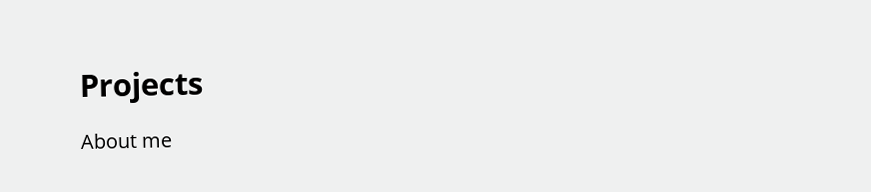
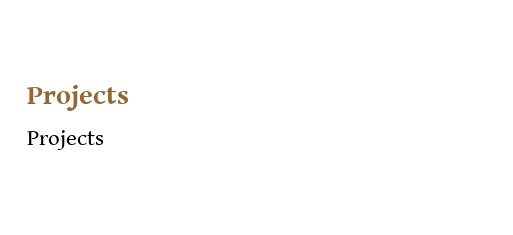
[80,132,173,150] About me -> [27,130,104,150] Projects

